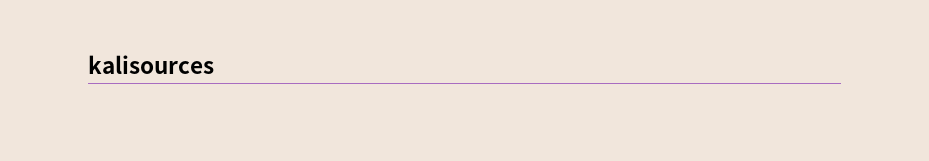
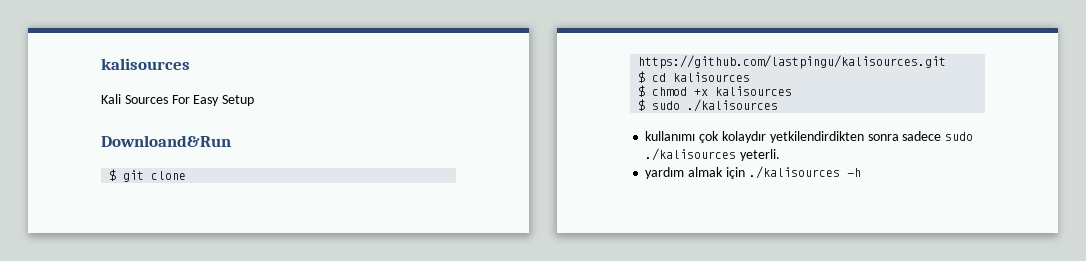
[88,55,214,74] kalisources -> [101,58,190,70] [101,94,255,106] [101,135,231,147] [109,169,187,182] [638,55,947,69] [638,71,751,83] [638,85,793,97] [638,99,779,112] [645,131,974,143] [645,148,781,161] [645,166,861,179] kalisources // Kali Sources For Easy Setup // Downloand&Run // $ git clone https://github.com/lastpingu/kalisources.git // $ cd kalisources // $ chmod +x kalisources // $ sudo ./kalisources // kullanımı çok kolaydır yetkilendirdikten sonra sadece sudo ./kalisources yeterli. // yardım almak için ./kalisources -h

